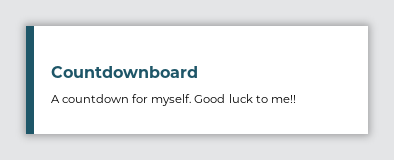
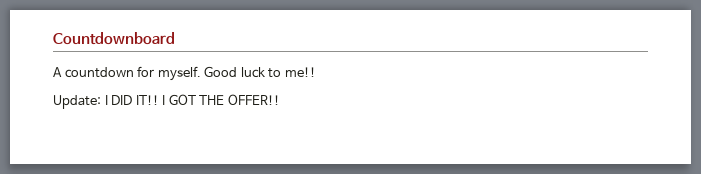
(296, 99) none -> [53,94,280,109] // Update: I DID IT!! I GOT THE OFFER!!

